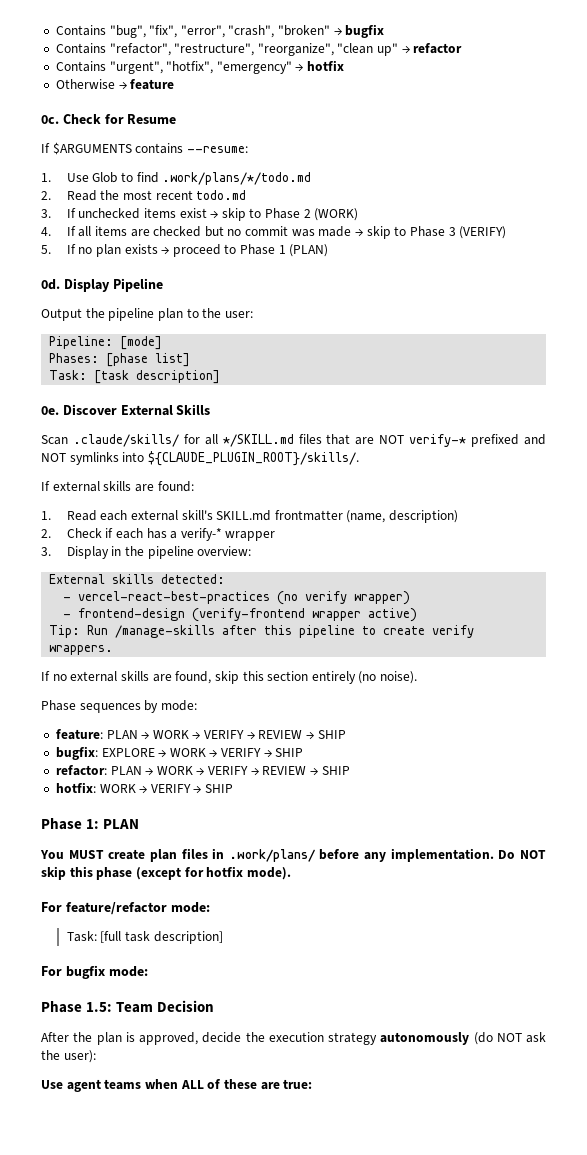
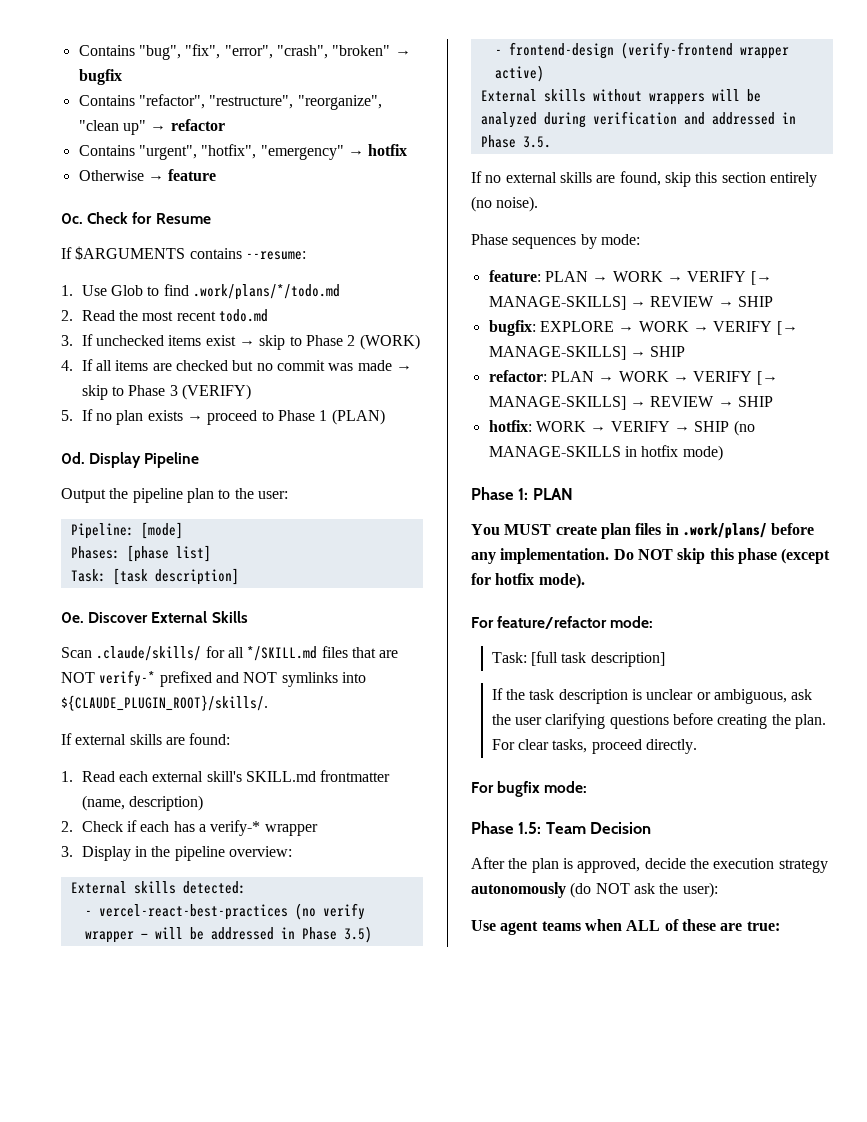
[354,591,411,605] wrapper) -> [84,926,372,943] wrapper — will be addressed in Phase 3.5)
[49,625,475,638] [49,645,114,655] Tip: Run /manage-skills after this pipeline to create verify wrappers. -> [480,89,761,105] [480,111,796,128] [480,135,551,148] External skills without wrappers will be analyzed during verification and addressed in Phase 3.5.
(245, 734) none -> [750,271,772,285] [488,296,626,310] [→ MANAGE-SKILLS]
(262, 752) none -> [776,321,798,335] [488,346,626,360] [→ MANAGE-SKILLS]
(249, 770) none -> [756,371,778,385] [488,396,626,410] [→ MANAGE-SKILLS]
(234, 788) none -> [733,420,755,436] [488,445,723,461] (no MANAGE-SKILLS in hotfix mode)
(223, 937) none -> [491,688,813,704] [491,713,827,729] [491,739,698,754] // If the task description is unclear or ambiguous, ask the user clarifying questions before creating the plan. For clear tasks, proceed directly.

